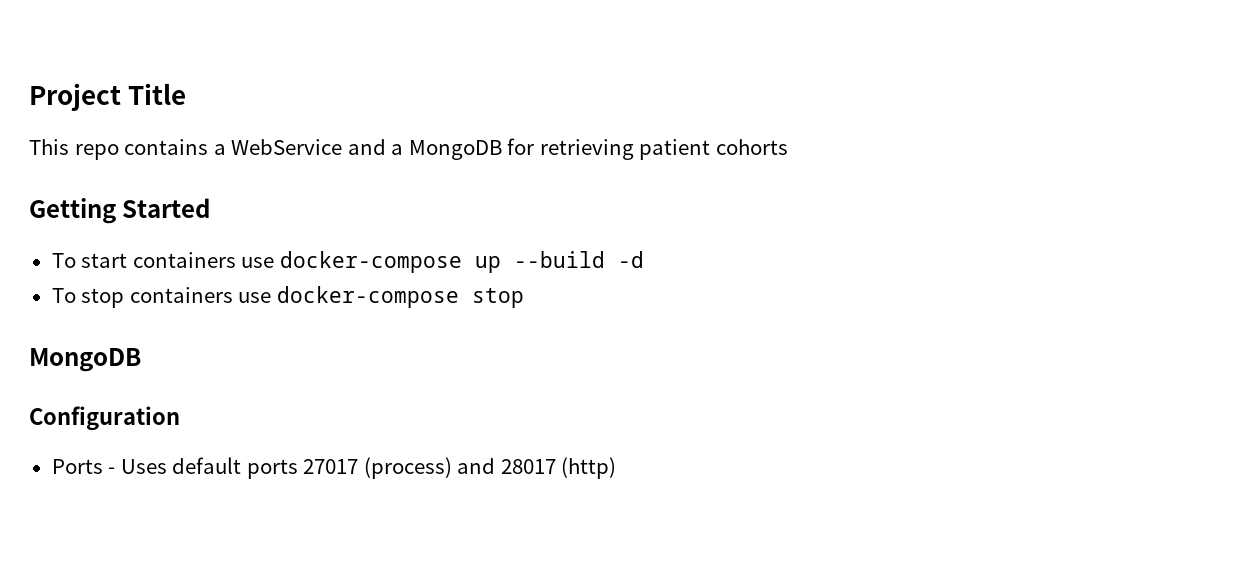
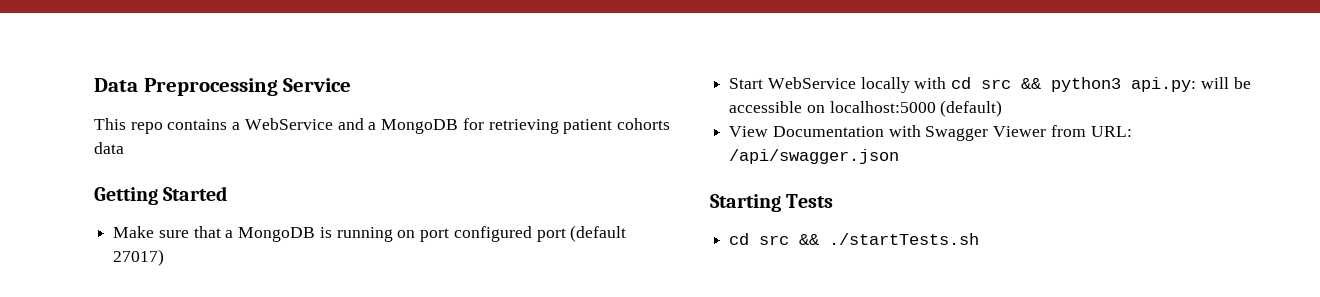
[29,83,187,111] Project Title -> [94,78,352,96] Data Preprocessing Service
(788, 147) none -> [94,142,124,154] data
[51,251,644,273] [51,286,524,308] [29,348,141,372] [29,406,180,431] [51,457,617,479] To start containers use docker-compose up --build -d // To stop containers use docker-compose stop // MongoDB // Configuration // Ports - Uses default ports 27017 (process) and 28017 (http) -> [113,225,627,242] [113,249,165,266] [729,77,1251,93] [729,100,1003,117] [729,125,1132,141] [729,149,900,164] [710,194,834,212] [729,233,980,245] Make sure that a MongoDB is running on port configured port (default 27017) // Start WebService locally with cd src && python3 api.py: will be accessible on localhost:5000 (default) // View Documentation with Swagger Viewer from URL: /api/swagger.json // Starting Tests // cd src && ./startTests.sh

